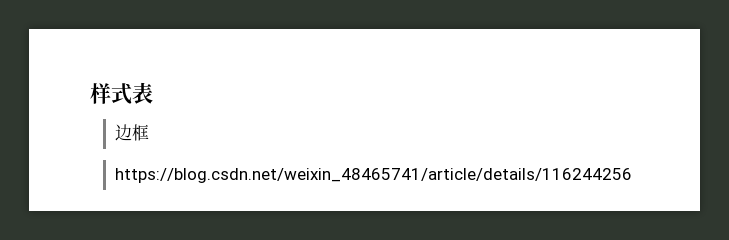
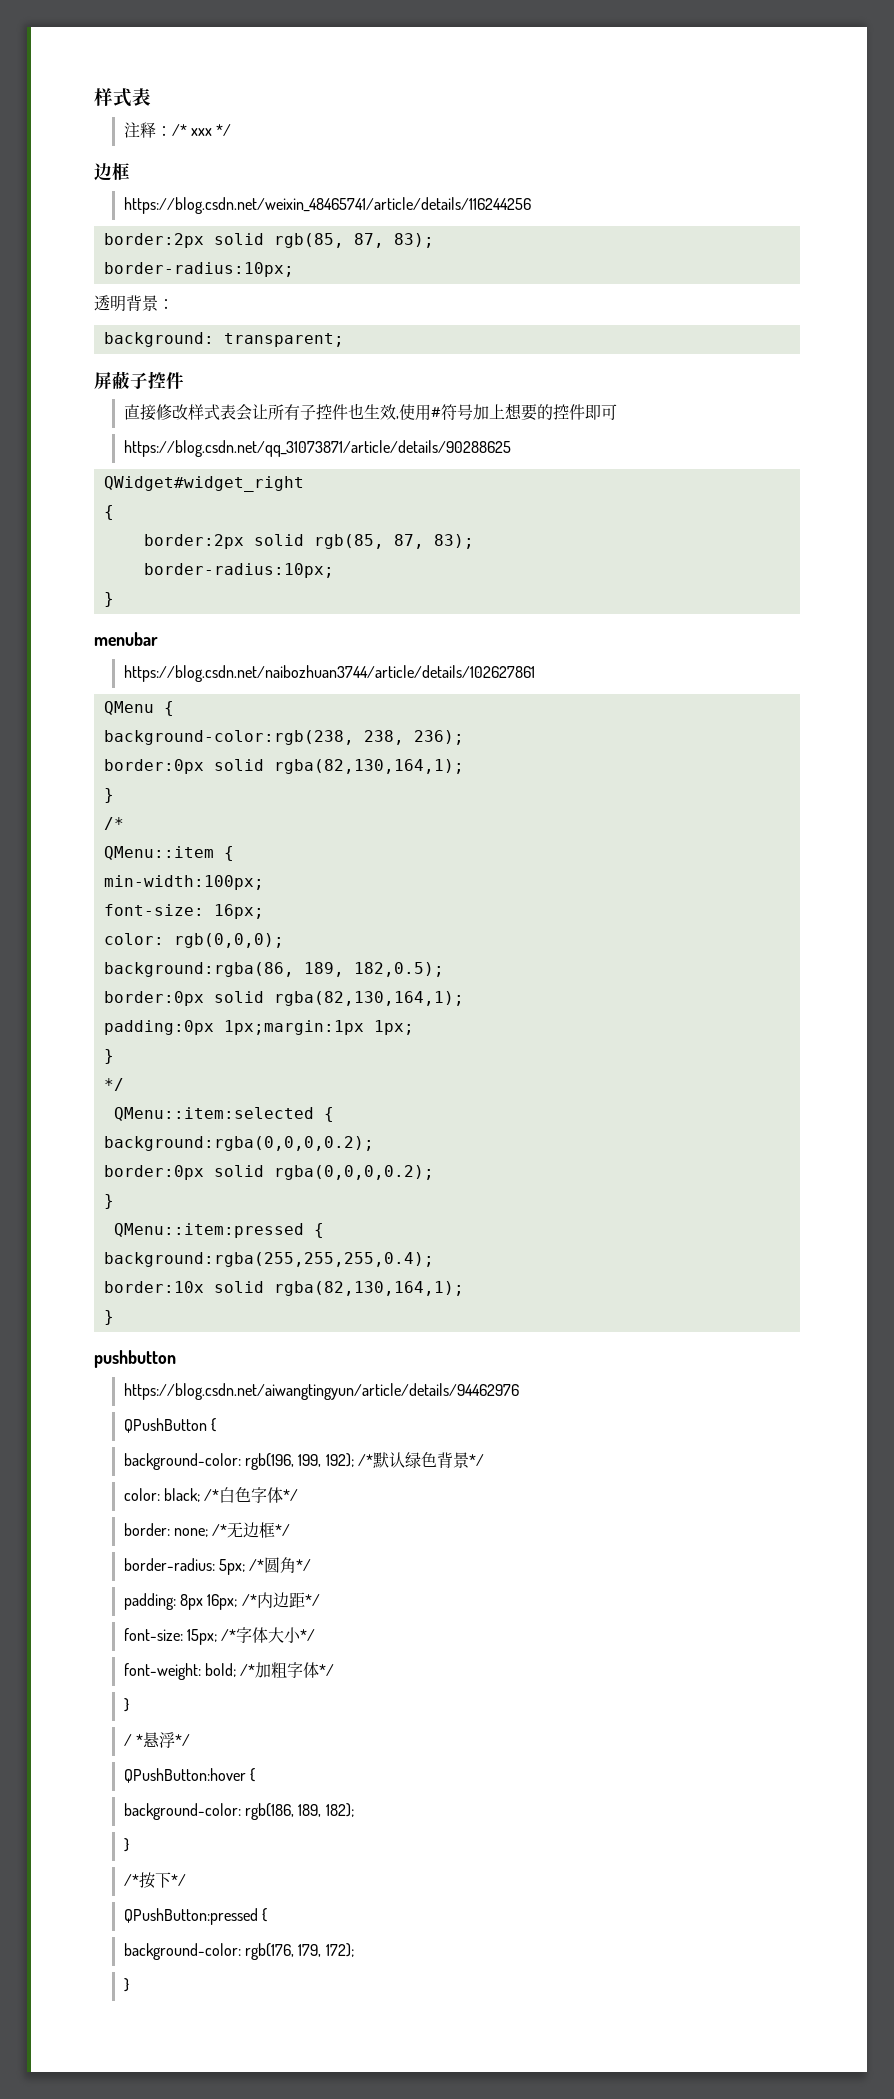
[115,124,150,141] [115,168,633,183] 边框 // https://blog.csdn.net/weixin_48465741/article/details/116244256 -> [123,122,232,138] [94,163,130,181] [123,197,531,214] [103,233,434,248] [103,262,294,277] [94,295,174,312] [103,332,344,347] [94,371,184,389] [123,403,617,421] [123,440,511,457] [103,476,304,492] [103,505,114,520] [143,534,474,549] [143,563,334,578] [103,592,114,607] [94,632,158,646] [123,665,535,682] [103,701,174,716] [103,730,464,745] [103,759,464,774] [103,788,114,803] [103,817,124,830] [103,846,234,861] [103,875,264,890] [103,904,264,919] [103,933,284,948] [103,962,444,977] [103,991,464,1006] [103,1020,414,1035] [103,1049,114,1064] [103,1078,124,1091] [113,1107,334,1122] [103,1136,374,1151] [103,1165,434,1180] [103,1194,114,1209] [113,1223,324,1238] [103,1252,434,1267] [103,1281,464,1296] [103,1310,114,1325] [94,1350,176,1368] [123,1383,519,1400] [123,1418,216,1433] [123,1452,484,1470] [123,1487,299,1503] [123,1522,291,1538] [123,1557,312,1575] [123,1592,320,1610] [123,1627,316,1645] [123,1662,335,1680] [123,1698,129,1712] [123,1732,190,1748] [123,1768,255,1783] [123,1803,354,1820] [123,1838,129,1852] [123,1872,186,1889] [123,1908,267,1925] [123,1943,354,1960] [123,1978,129,1992] 注释：/* xxx */ // 边框 // https://blog.csdn.net/weixin_48465741/article/details/116244256 // border:2px solid rgb(85, 87, 83); // border-radius:10px; // 透明背景： // background: transparent; // 屏蔽子控件 // 直接修改样式表会让所有子控件也生效,使用#符号加上想要的控件即可 // https://blog.csdn.net/qq_31073871/article/details/90288625 // QWidget#widget_right // { // border:2px solid rgb(85, 87, 83); // border-radius:10px; // } // menubar // https://blog.csdn.net/naibozhuan3744/article/details/102627861 // QMenu { // background-color:rgb(238, 238, 236); // border:0px solid rgba(82,130,164,1); // } // /* // QMenu::item { // min-width:100px; // font-size: 16px; // color: rgb(0,0,0); // background:rgba(86, 189, 182,0.5); // border:0px solid rgba(82,130,164,1); // padding:0px 1px;margin:1px 1px; // } // */ // QMenu::item:selected { // background:rgba(0,0,0,0.2); // border:0px solid rgba(0,0,0,0.2); // } // QMenu::item:pressed { // background:rgba(255,255,255,0.4); // border:10x solid rgba(82,130,164,1); // } // pushbutton // https://blog.csdn.net/aiwangtingyun/article/details/94462976 // QPushButton { // background-color: rgb(196, 199, 192); /*默认绿色背景*/ // color: black; /*白色字体*/ // border: none; /*无边框*/ // border-radius: 5px; /*圆角*/ // padding: 8px 16px; /*内边距*/ // font-size: 15px; /*字体大小*/ // font-weight: bold; /*加粗字体*/ // } // / *悬浮*/ // QPushButton:hover { // background-color: rgb(186, 189, 182); // } // /*按下*/ // QPushButton:pressed { // background-color: rgb(176, 179, 172); // }

